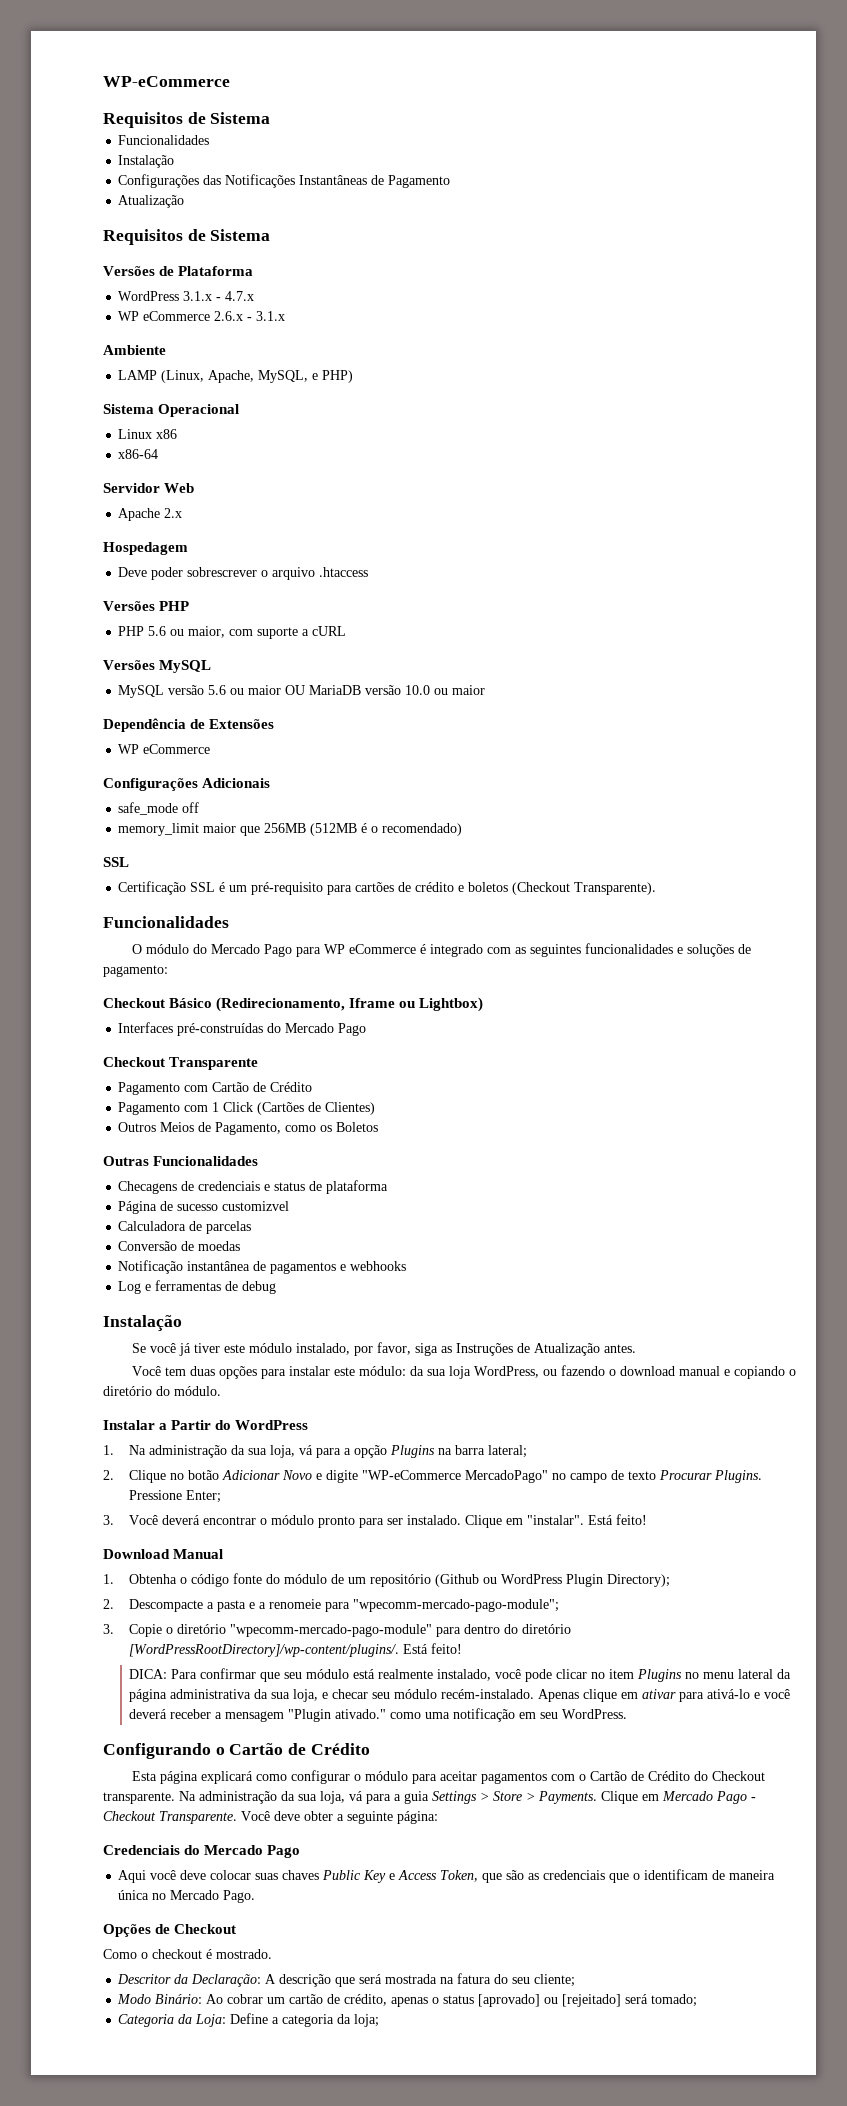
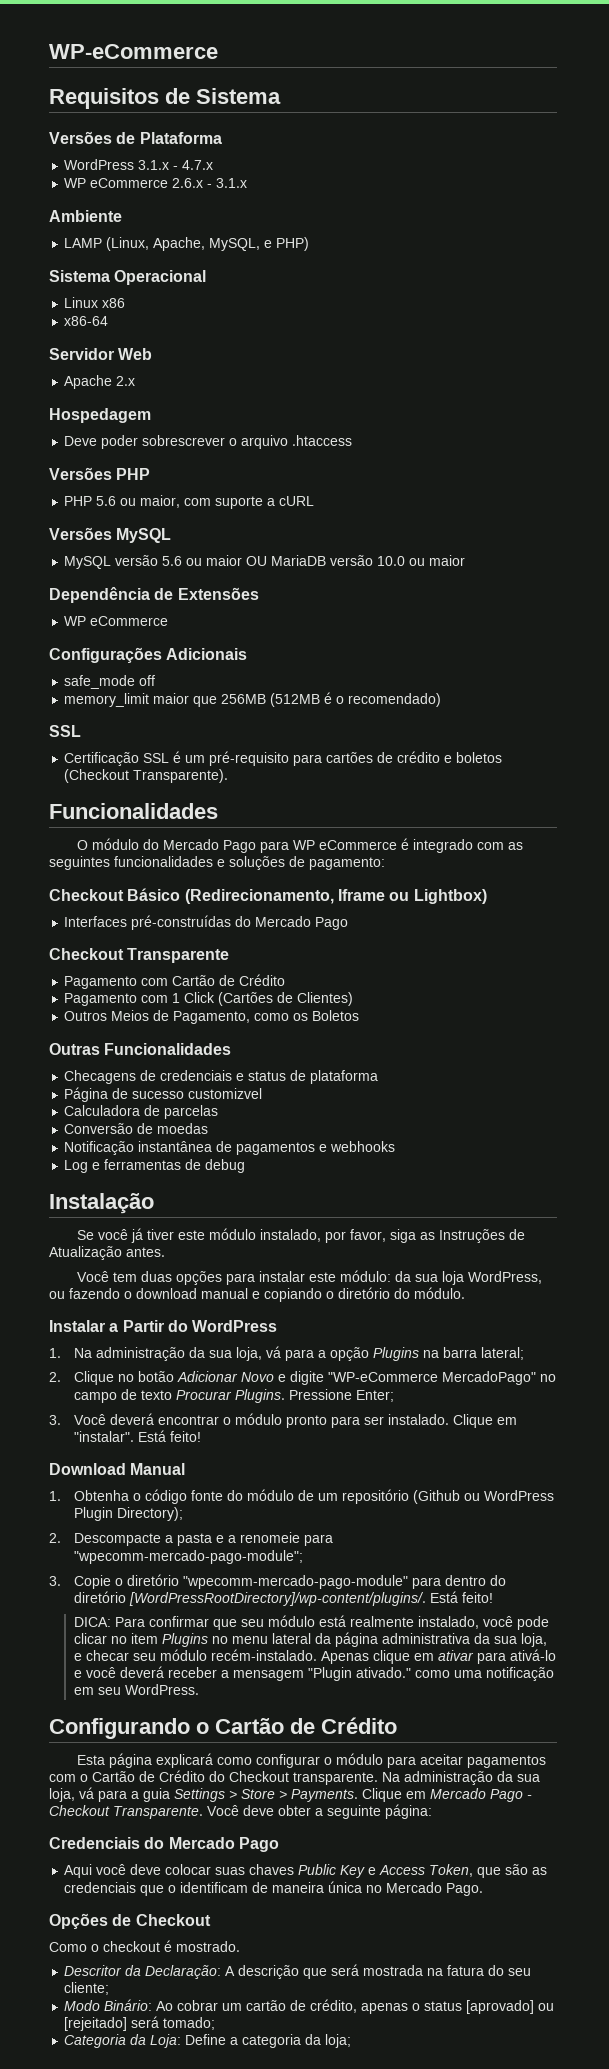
[118,135,210,145] [118,155,175,168] [118,174,451,188] [118,195,185,208] [103,229,271,245] // Funcionalidades // Instalação // Configurações das Notificações Instantâneas de Pagamento // Atualização // Requisitos de Sistema -> (281, 96) none

